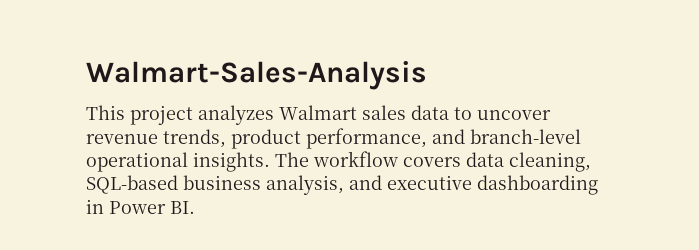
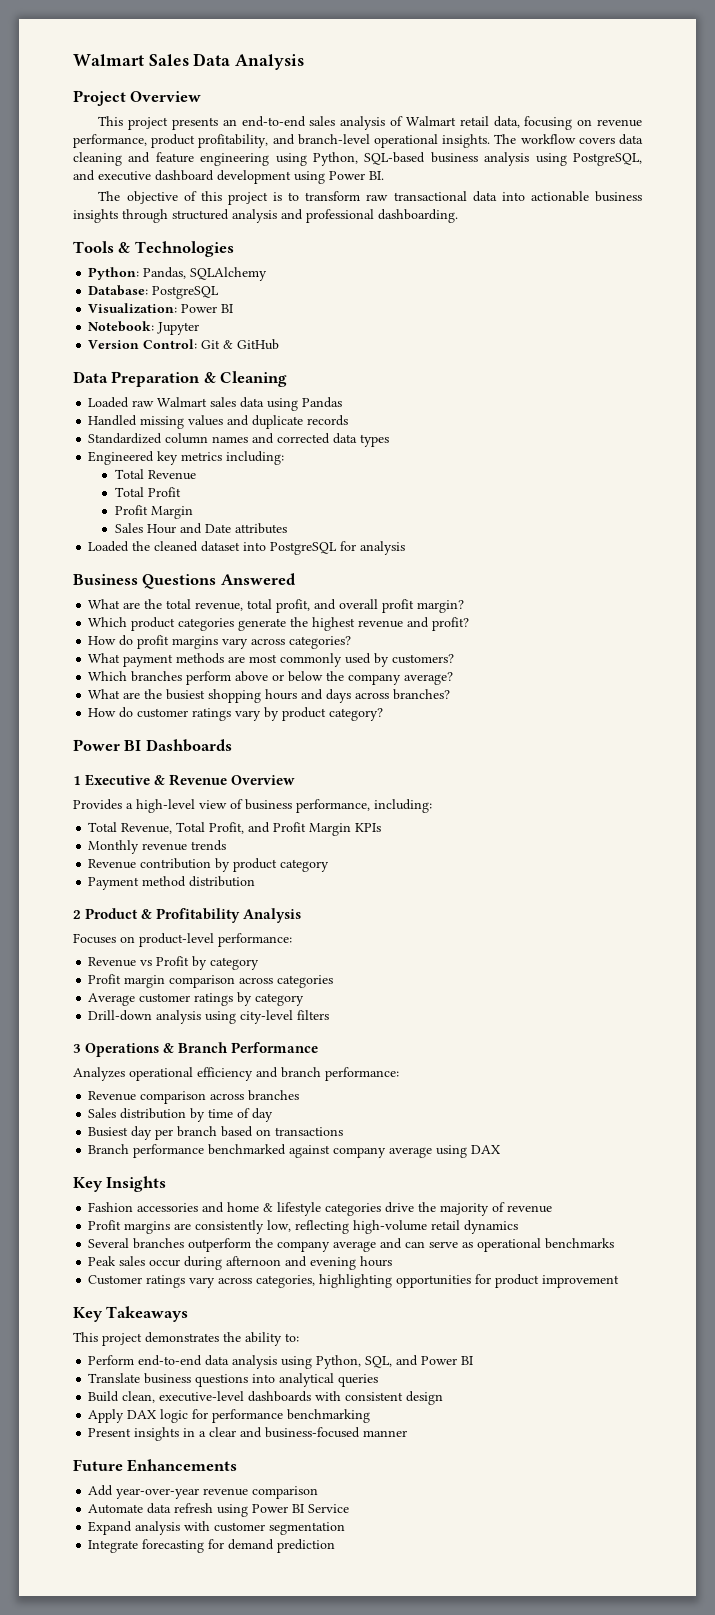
[86,61,427,90] [86,105,551,125] [86,128,427,149] Walmart-Sales-Analysis // This project analyzes Walmart sales data to uncover revenue trends, product performance, -> [73,53,305,70] [73,90,202,106] [98,116,643,130] [73,134,269,148] Walmart Sales Data Analysis // Project Overview // This project presents an end-to-end sales analysis of Walmart retail data, focusing on revenue performance, product profitability,
[509,152,591,172] [86,175,598,195] [86,199,195,214] cleaning, SQL-based business analysis, and executive dashboarding in Power BI. -> [73,152,642,166] [73,170,384,184] [98,191,643,205] [73,209,458,223] [73,241,234,257] [88,267,268,281] [88,285,220,299] [88,303,234,314] [88,321,200,335] [88,339,280,350] [73,371,288,387] [88,397,343,411] [88,415,349,429] [88,433,390,447] [88,451,285,465] [114,469,196,480] [114,487,181,497] [114,505,193,519] [114,523,287,534] [88,541,406,555] [73,573,296,589] [88,599,465,613] [88,617,470,631] [88,635,352,649] [88,653,455,667] [88,671,454,685] [88,689,451,703] [88,707,384,721] [73,739,232,752] [73,774,296,786] [73,799,432,813] [88,822,382,836] [88,840,227,854] [88,858,330,872] [88,876,256,890] [73,908,302,923] [73,933,292,947] [88,956,260,970] [88,974,334,988] [88,992,305,1006] [88,1010,330,1024] [73,1042,319,1057] [73,1067,399,1081] [88,1090,300,1104] [88,1108,274,1122] [88,1126,344,1140] [88,1144,502,1158] [73,1176,167,1192] [88,1202,553,1216] [88,1220,519,1234] [88,1238,615,1252] [88,1256,393,1270] [88,1274,620,1288] [73,1306,189,1322] [73,1332,299,1346] [88,1355,474,1369] [88,1373,379,1387] [88,1391,444,1405] [88,1409,371,1423] [88,1427,408,1441] [73,1459,238,1472] [88,1485,319,1499] [88,1503,350,1517] [88,1521,346,1535] [88,1539,336,1553] cleaning and feature engineering using Python, SQL-based business analysis using PostgreSQL, and executive dashboard development using Power BI. // The objective of this project is to transform raw transactional data into actionable business insights through structured analysis and professional dashboarding. // Tools & Technologies // Python: Pandas, SQLAlchemy // Database: PostgreSQL // Visualization: Power BI // Notebook: Jupyter // Version Control: Git & GitHub // Data Preparation & Cleaning // Loaded raw Walmart sales data using Pandas // Handled missing values and duplicate records // Standardized column names and corrected data types // Engineered key metrics including: // Total Revenue // Total Profit // Profit Margin // Sales Hour and Date attributes // Loaded the cleaned dataset into PostgreSQL for analysis // Business Questions Answered // What are the total revenue, total profit, and overall profit margin? // Which product categories generate the highest revenue and profit? // How do profit margins vary across categories? // What payment methods are most commonly used by customers? // Which branches perform above or below the company average? // What are the busiest shopping hours and days across branches? // How do customer ratings vary by product category? // Power BI Dashboards // 1 Executive & Revenue Overview // Provides a high-level view of business performance, including: // Total Revenue, Total Profit, and Profit Margin KPIs // Monthly revenue trends // Revenue contribution by product category // Payment method distribution // 2 Product & Profitability Analysis // Focuses on product-level performance: // Revenue vs Profit by category // Profit margin comparison across categories // Average customer ratings by category // Drill-down analysis using city-level filters // 3 Operations & Branch Performance // Analyzes operational efficiency and branch performance: // Revenue comparison across branches // Sales distribution by time of day // Busiest day per branch based on transactions // Branch performance benchmarked against company average using DAX // Key Insights // Fashion accessories and home & lifestyle categories drive the majority of revenue // Profit margins are consistently low, reflecting high-volume retail dynamics // Several branches outperform the company average and can serve as operational benchmarks // Peak sales occur during afternoon and evening hours // Customer ratings vary across categories, highlighting opportunities for product improvement // Key Takeaways // This project demonstrates the ability to: // Perform end-to-end data analysis using Python, SQL, and Power BI // Translate business questions into analytical queries // Build clean, executive-level dashboards with consistent design // Apply DAX logic for performance benchmarking // Present insights in a clear and business-focused manner // Future Enhancements // Add year-over-year revenue comparison // Automate data refresh using Power BI Service // Expand analysis with customer segmentation // Integrate forecasting for demand prediction

